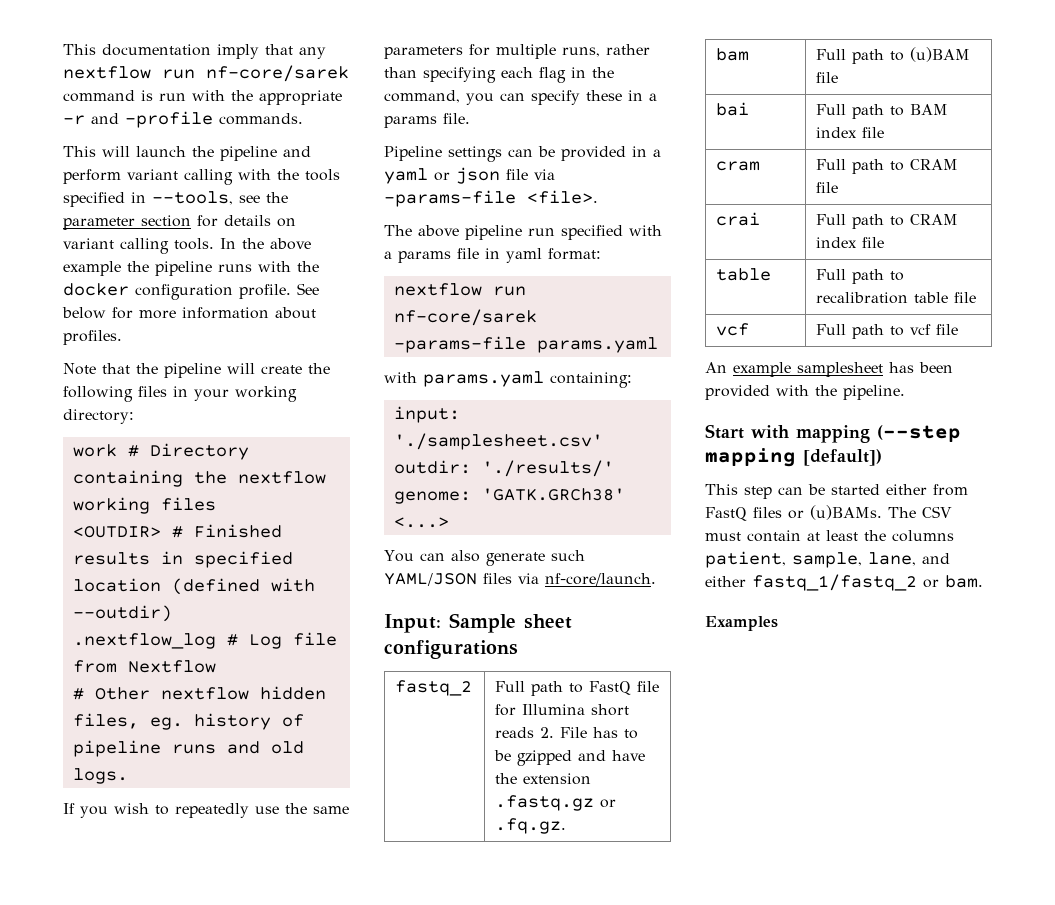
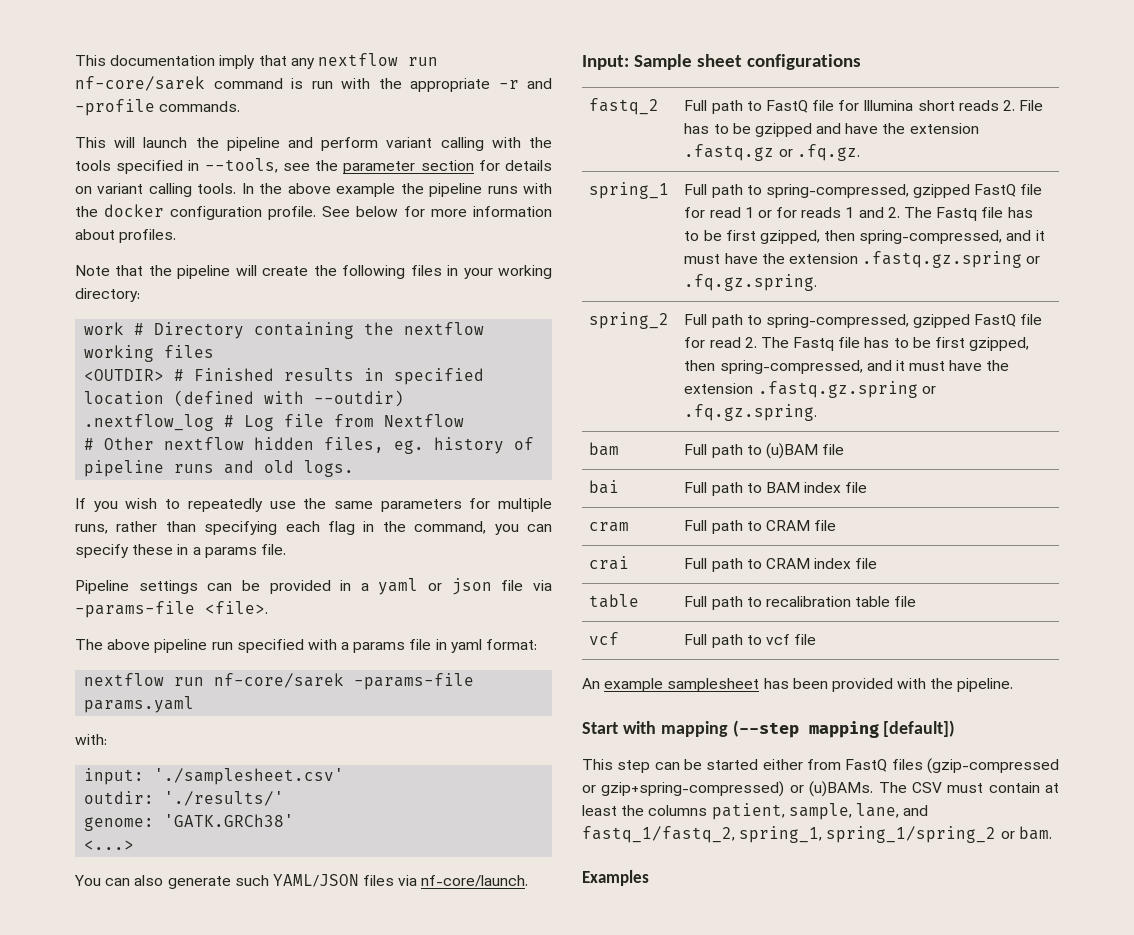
[384,371,632,388] with params.yaml containing: -> [75,734,107,745] with:
(567, 826) none -> [589,182,670,199] [684,184,1043,198] [684,207,1033,221] [684,230,1045,244] [684,251,1041,268] [684,274,818,291] [589,312,670,329] [684,314,1043,328] [684,337,1030,351] [684,360,1010,374] [684,381,936,398] [684,404,818,421] // spring_1 | Full path to spring-compressed, gzipped FastQ file for read 1 or for reads 1 and 2. The Fastq file has to be first gzipped, then spring-compressed, and it must have the extension .fastq.gz.spring or .fq.gz.spring. // spring_2 | Full path to spring-compressed, gzipped FastQ file for read 2. The Fastq file has to be first gzipped, then spring-compressed, and it must have the extension .fastq.gz.spring or .fq.gz.spring.
(782, 512) none -> [927,758,1059,774] [582,781,785,797] (gzip-compressed or gzip+spring-compressed)
[705,574,917,591] either fastq_1/fastq_2 -> [582,826,997,843] fastq_1/fastq_2, spring_1, spring_1/spring_2

